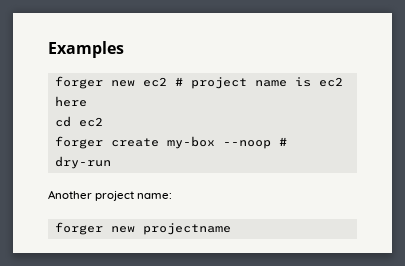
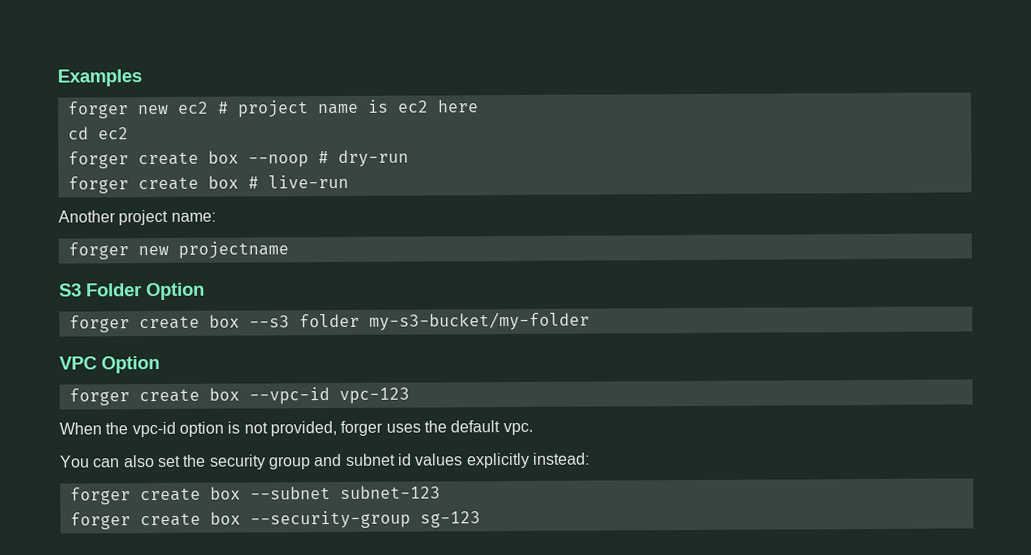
[166,136,215,149] my-box -> [207,150,239,164] box
(111, 162) none -> [67,174,349,194] // forger create box # live-run
(231, 229) none -> [59,282,205,301] [68,311,590,333] [59,355,160,374] [68,387,410,406] [59,420,533,438] [59,452,590,470] [69,485,441,505] [69,510,481,530] // S3 Folder Option // forger create box --s3 folder my-s3-bucket/my-folder // VPC Option // forger create box --vpc-id vpc-123 // When the vpc-id option is not provided, forger uses the default vpc. // You can also set the security group and subnet id values explicitly instead: // forger create box --subnet subnet-123 // forger create box --security-group sg-123

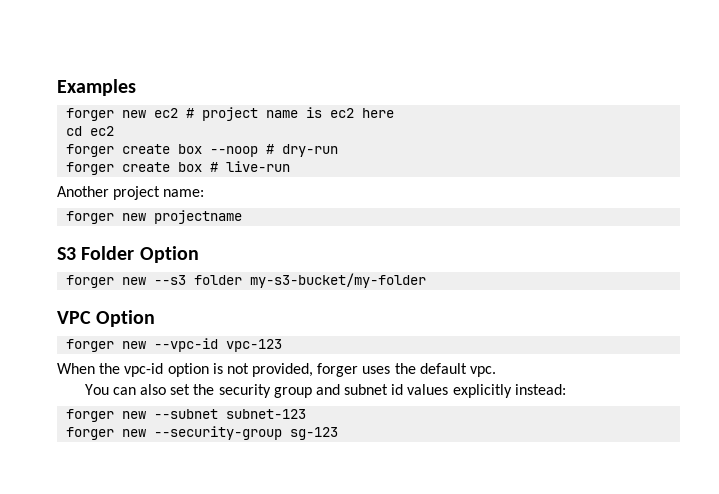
[138,314,240,330] create box -> [122,277,147,285] new
[138,387,240,403] create box -> [122,341,147,349] new
[139,486,241,502] create box -> [122,411,147,419] new
[139,511,241,527] create box -> [122,429,147,437] new

